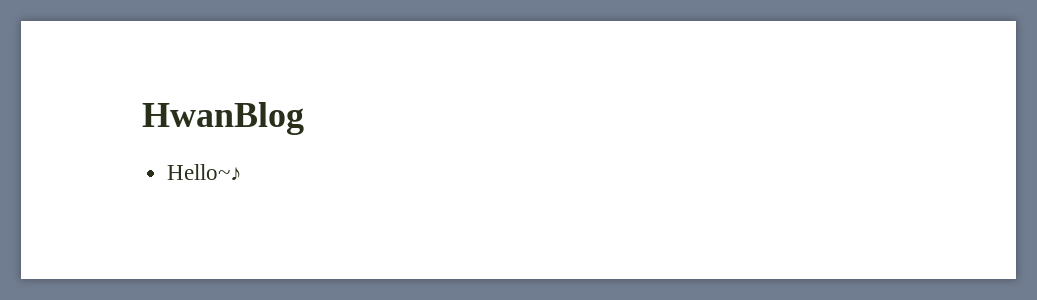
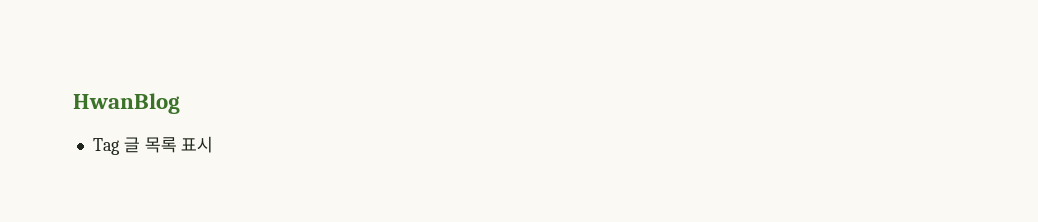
[167,164,243,180] Hello~♪ -> [92,136,214,155] Tag 글 목록 표시

